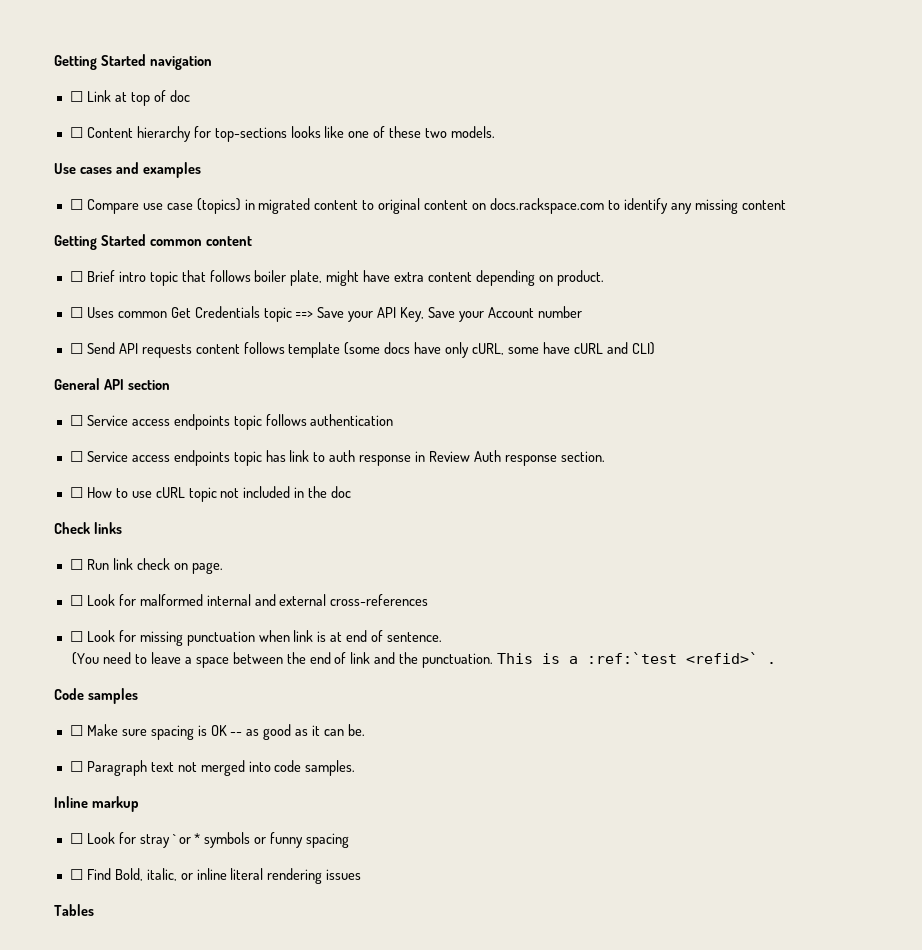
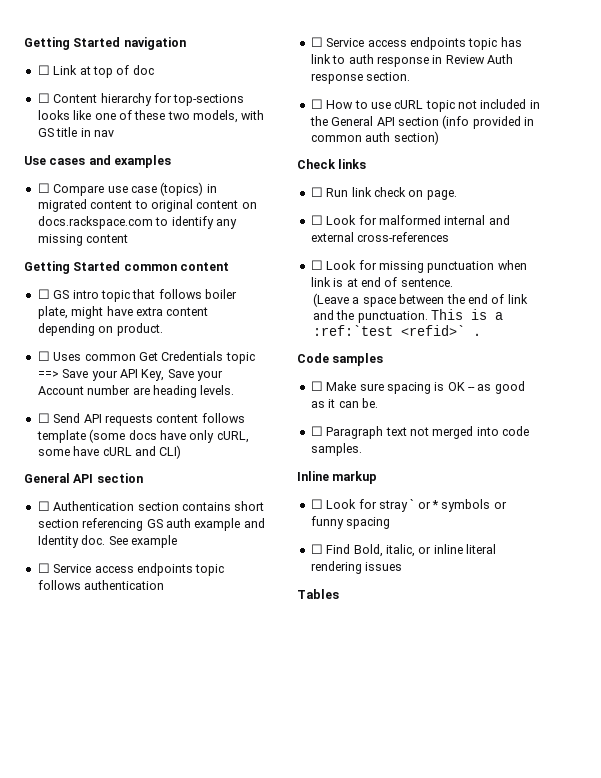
[451,126,496,138] models. -> [193,110,265,123] [37,127,114,137] models, with GS title in nav
[86,270,115,282] Brief -> [53,290,70,299] GS
(582, 312) none -> [132,385,235,398] are heading levels.
(170, 385) none -> [37,501,265,511] [37,518,265,531] [37,535,177,548] // ☐ Authentication section contains short section referencing GS auth example and Identity doc. See example
[331,486,352,498] doc -> [331,115,534,129] [310,131,439,145] General API section (info provided in common auth section)
[72,652,181,665] (You need to leave -> [313,293,350,307] (Leave

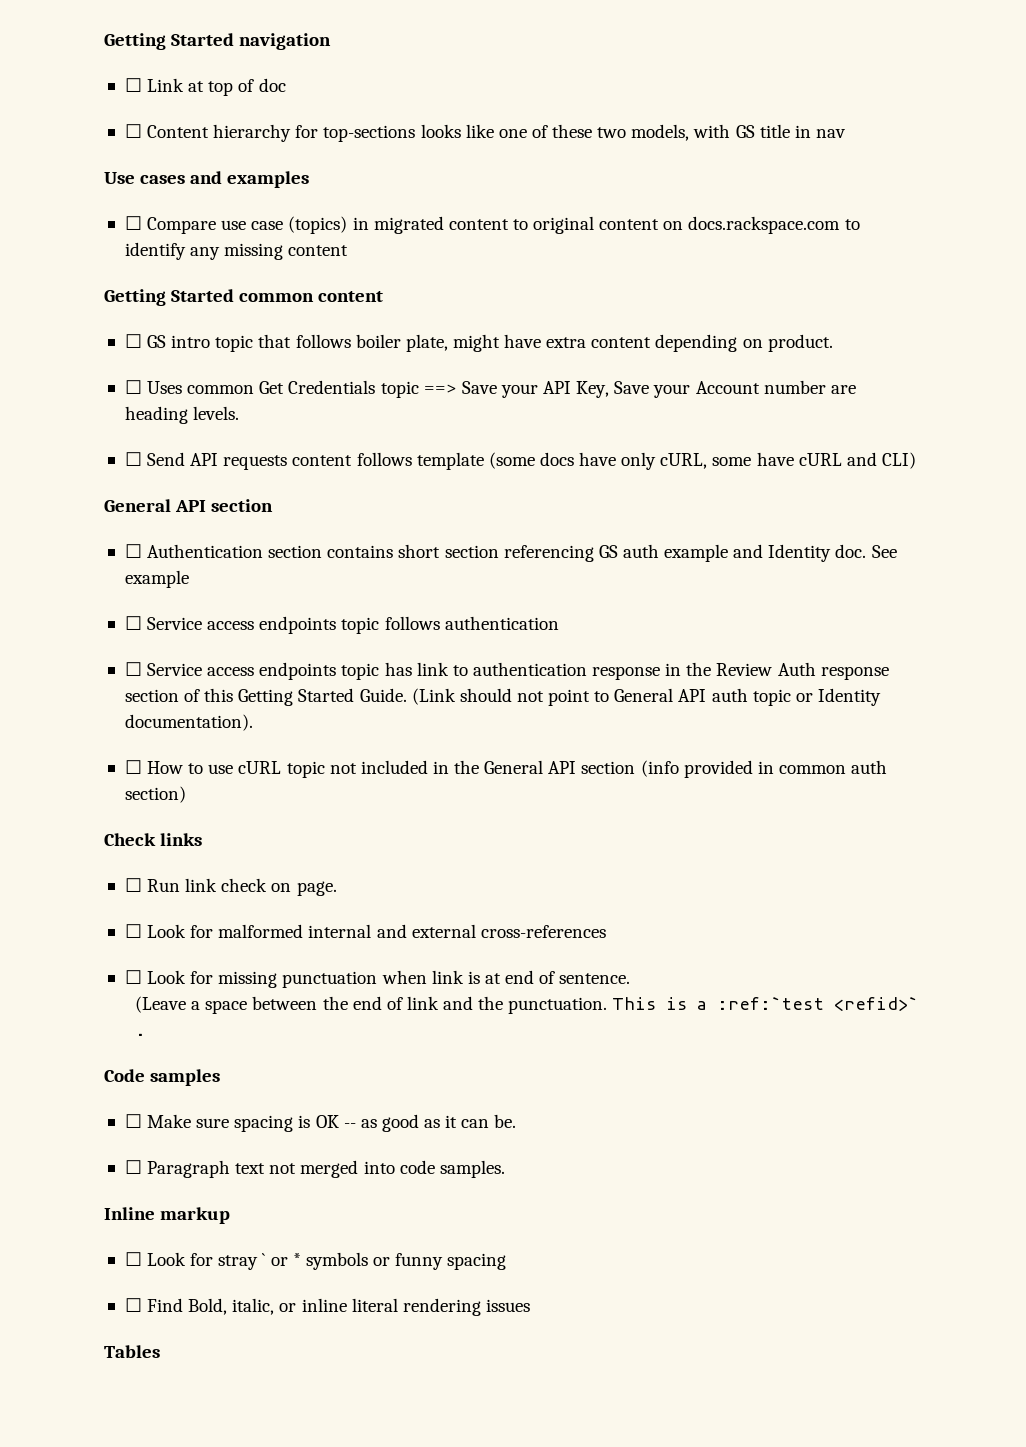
[348,54,374,64] auth -> [472,662,587,676] authentication
(443, 59) none -> [686,662,712,676] the
[366,72,411,81] section. -> [124,688,881,706] [124,714,253,731] section of this Getting Started Guide. (Link should not point to General API auth topic or Identity documentation).

